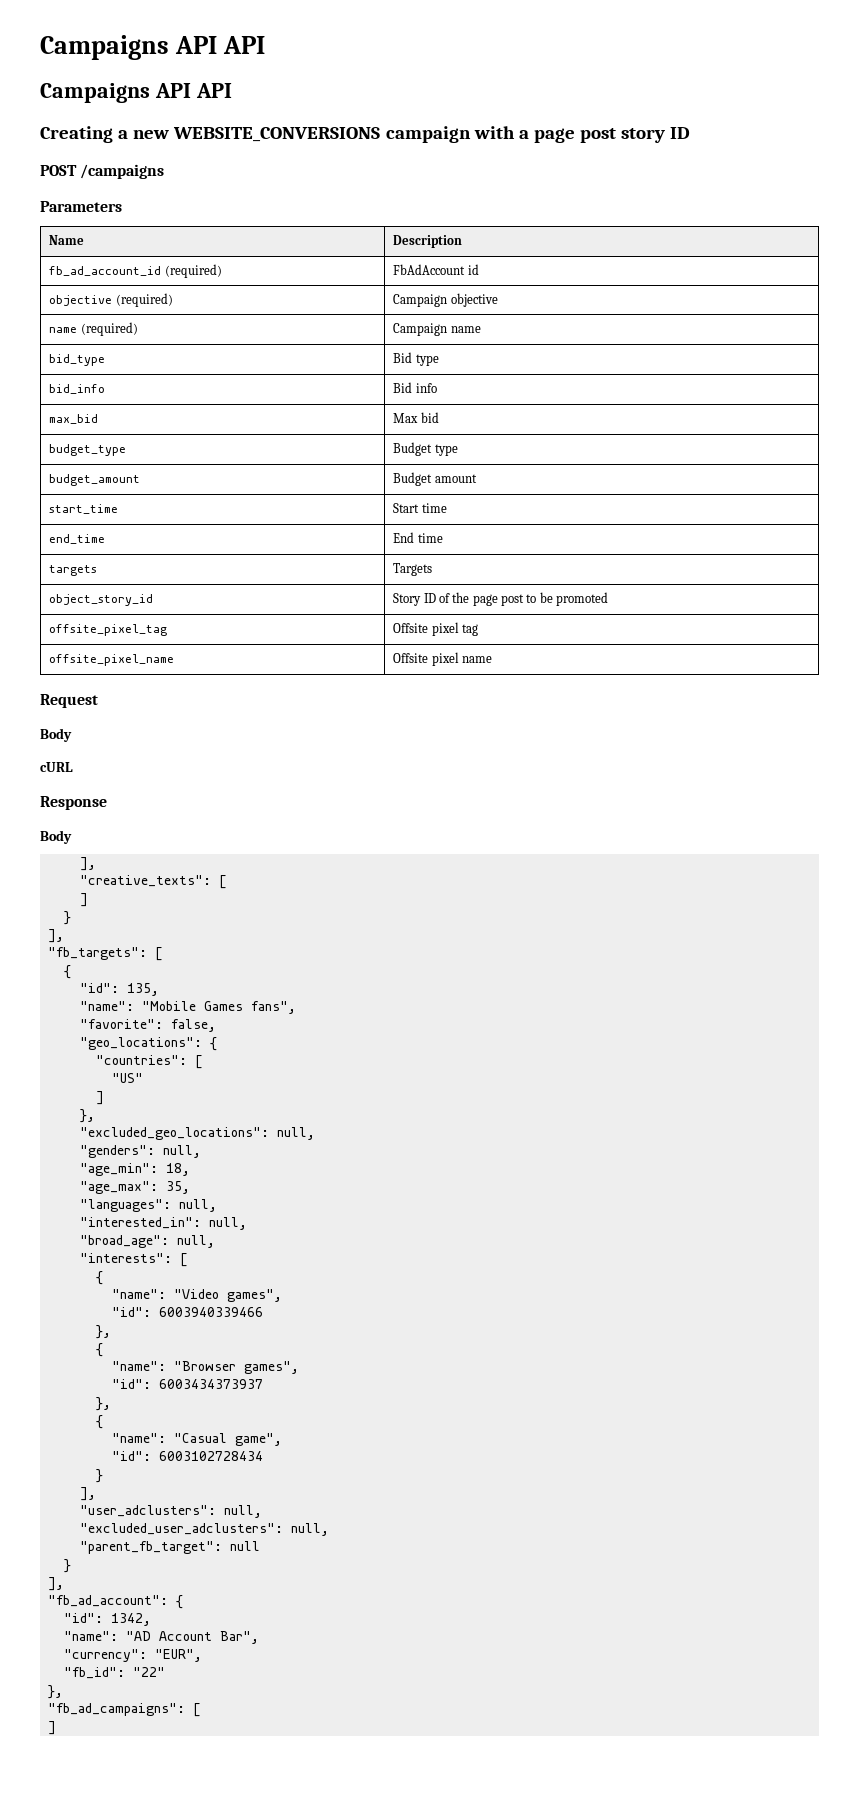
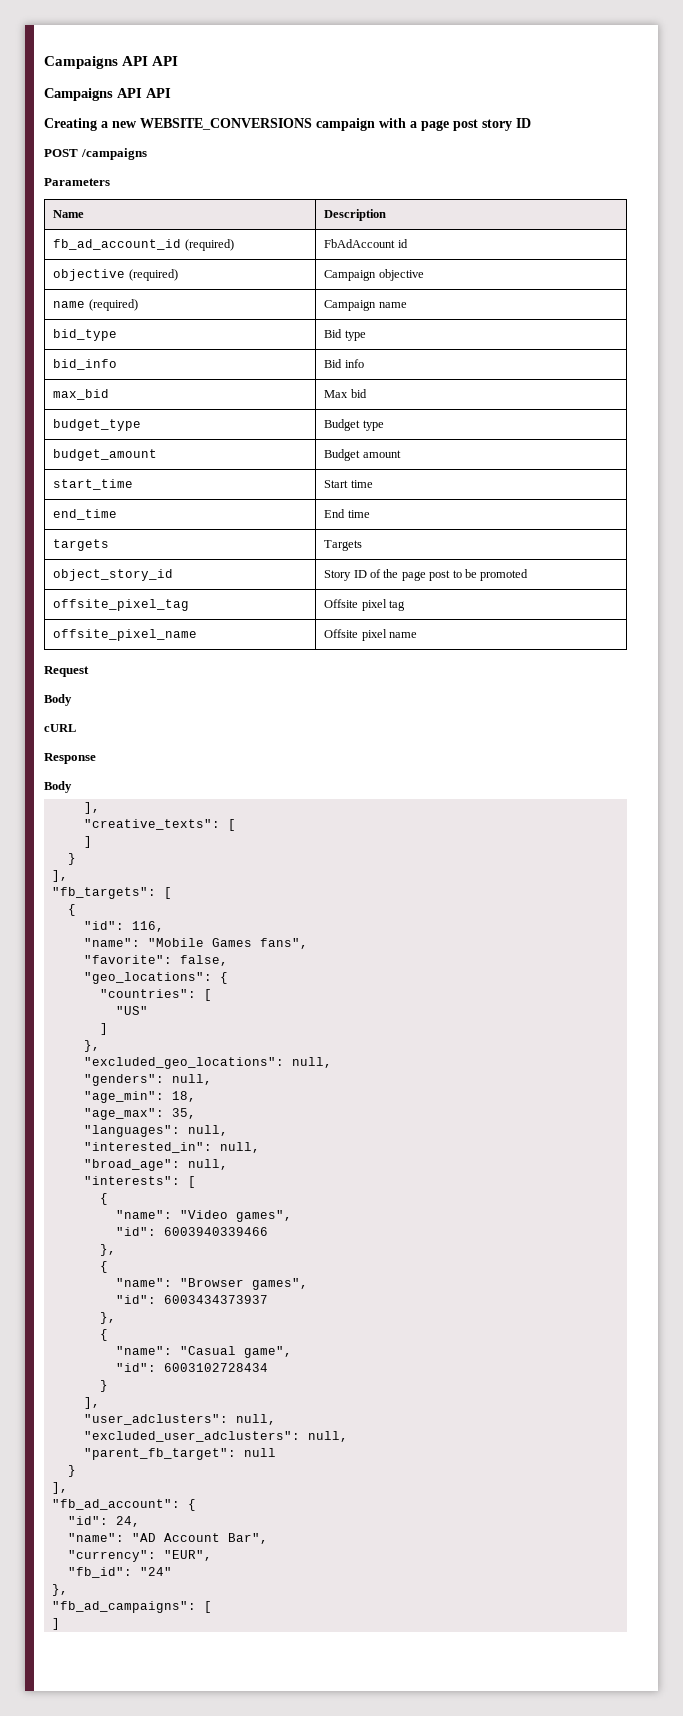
[127,983,160,996] 135, -> [131,921,164,932] 116,
[111,1613,152,1626] 1342, -> [115,1516,140,1527] 24,
[133,1667,166,1677] "22" -> [139,1567,172,1576] "24"

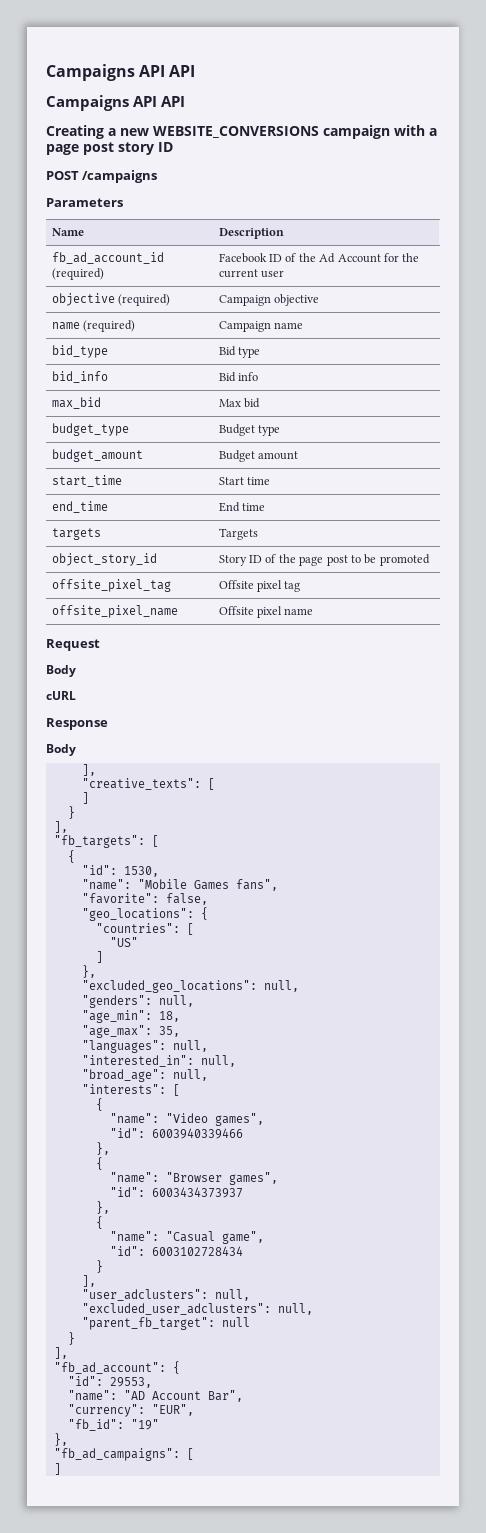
[324,239,408,248] FbAdAccount id -> [218,253,420,263] [218,269,285,278] Facebook ID of the Ad Account for the current user
[131,921,164,932] 116, -> [123,866,159,877] 1530,
[115,1516,140,1527] 24, -> [109,1377,152,1388] 29553,
[139,1567,172,1576] "24" -> [130,1419,159,1430] "19"

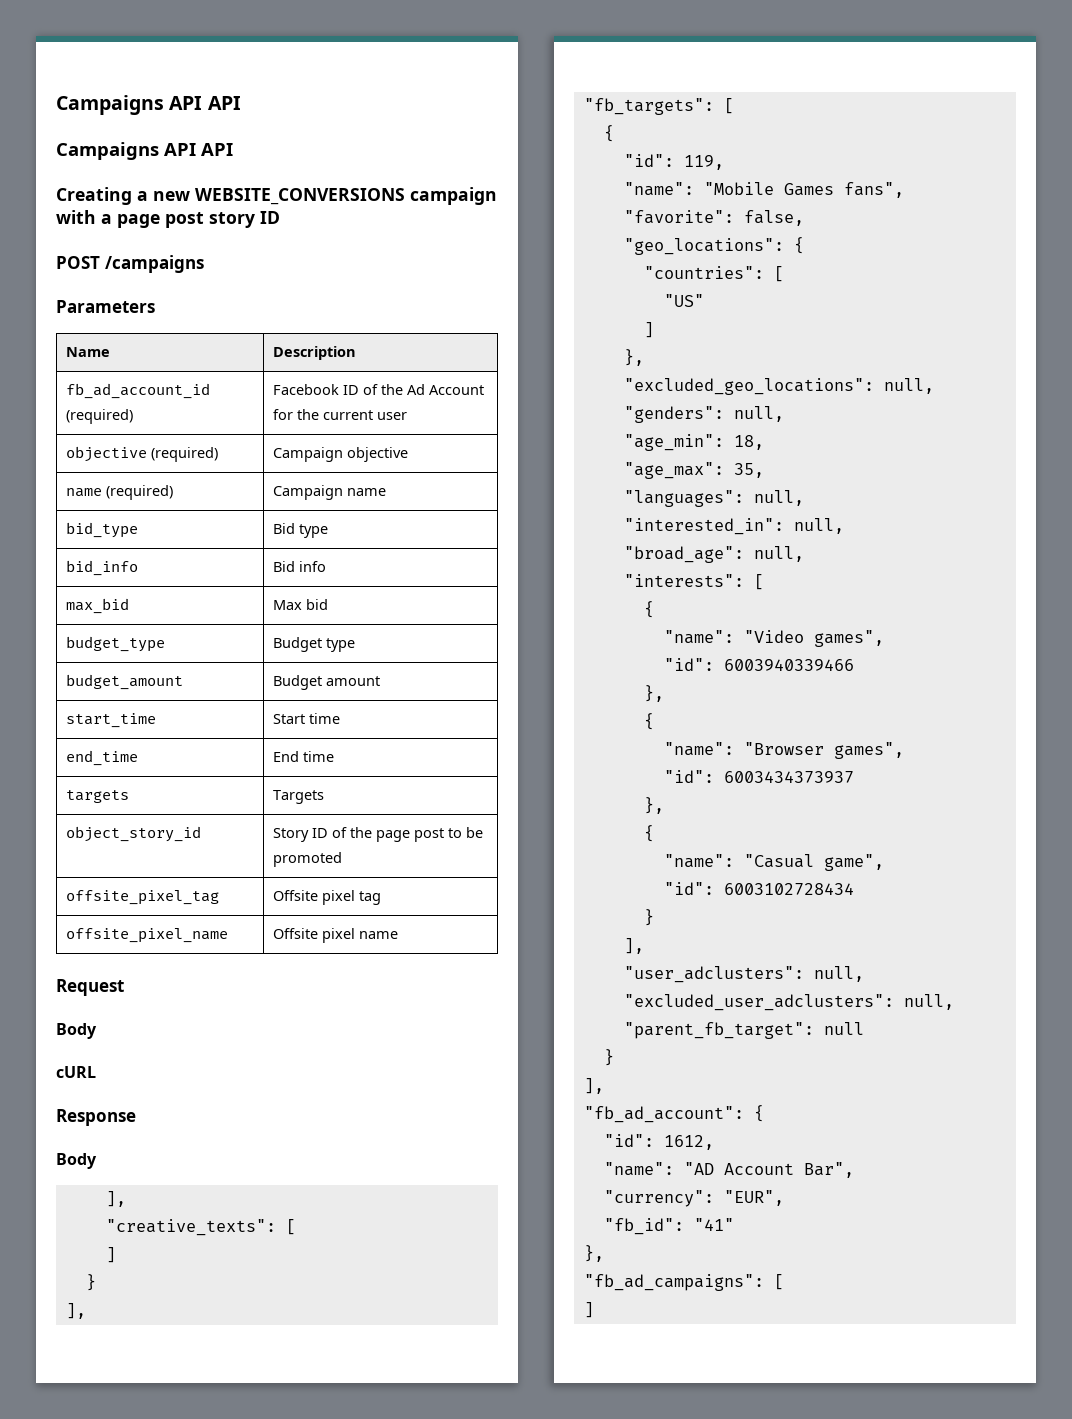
[123,866,159,877] 1530, -> [683,155,724,170] 119,
[109,1377,152,1388] 29553, -> [663,1135,714,1150] 1612,
[130,1419,159,1430] "19" -> [693,1218,734,1231] "41"

